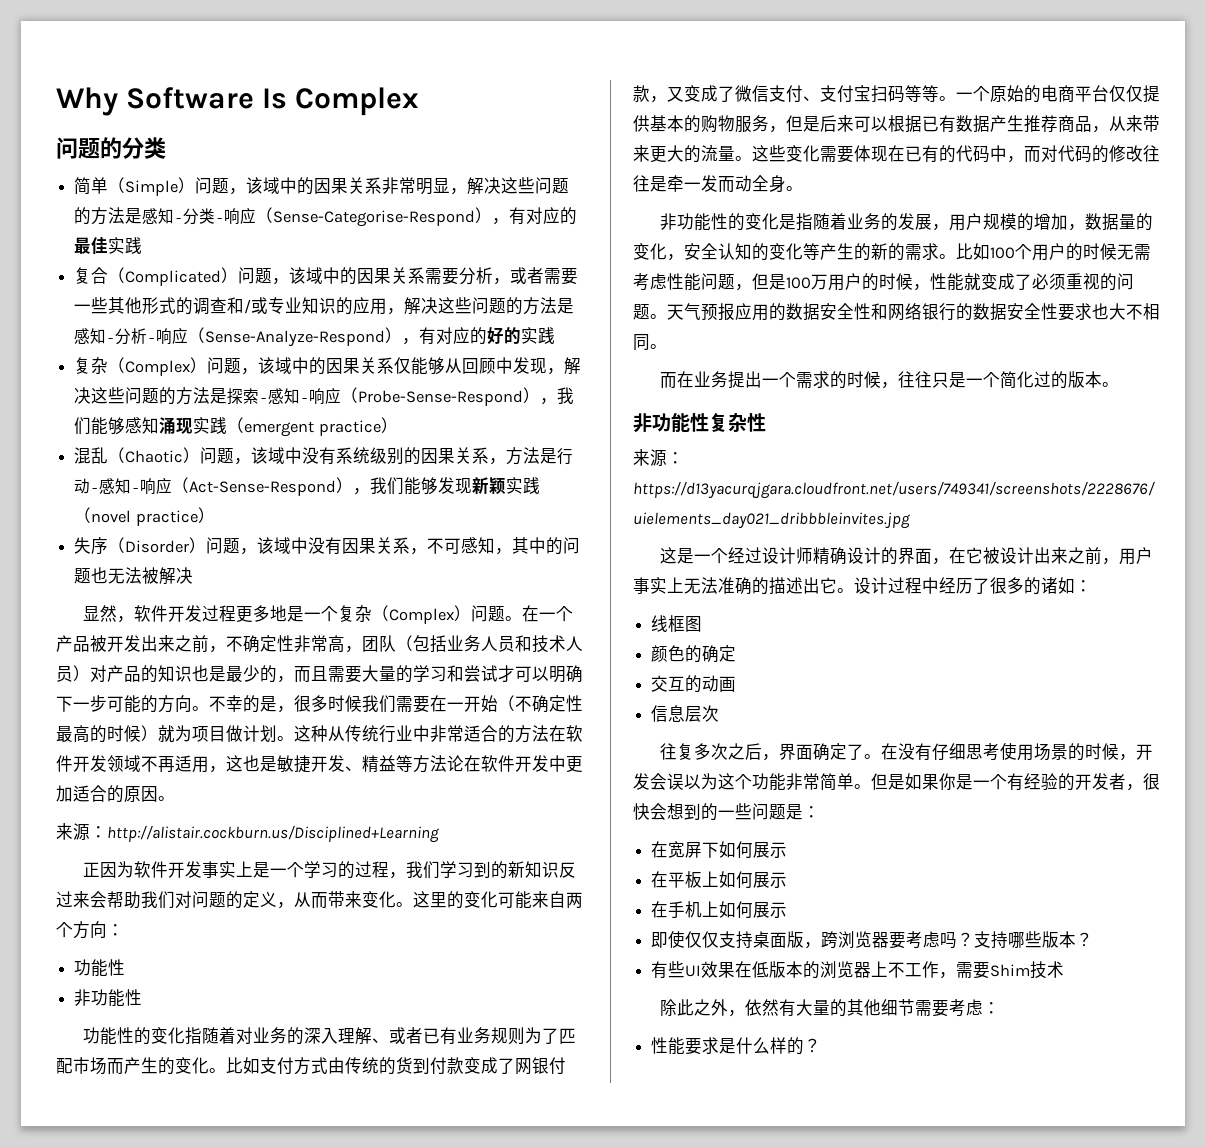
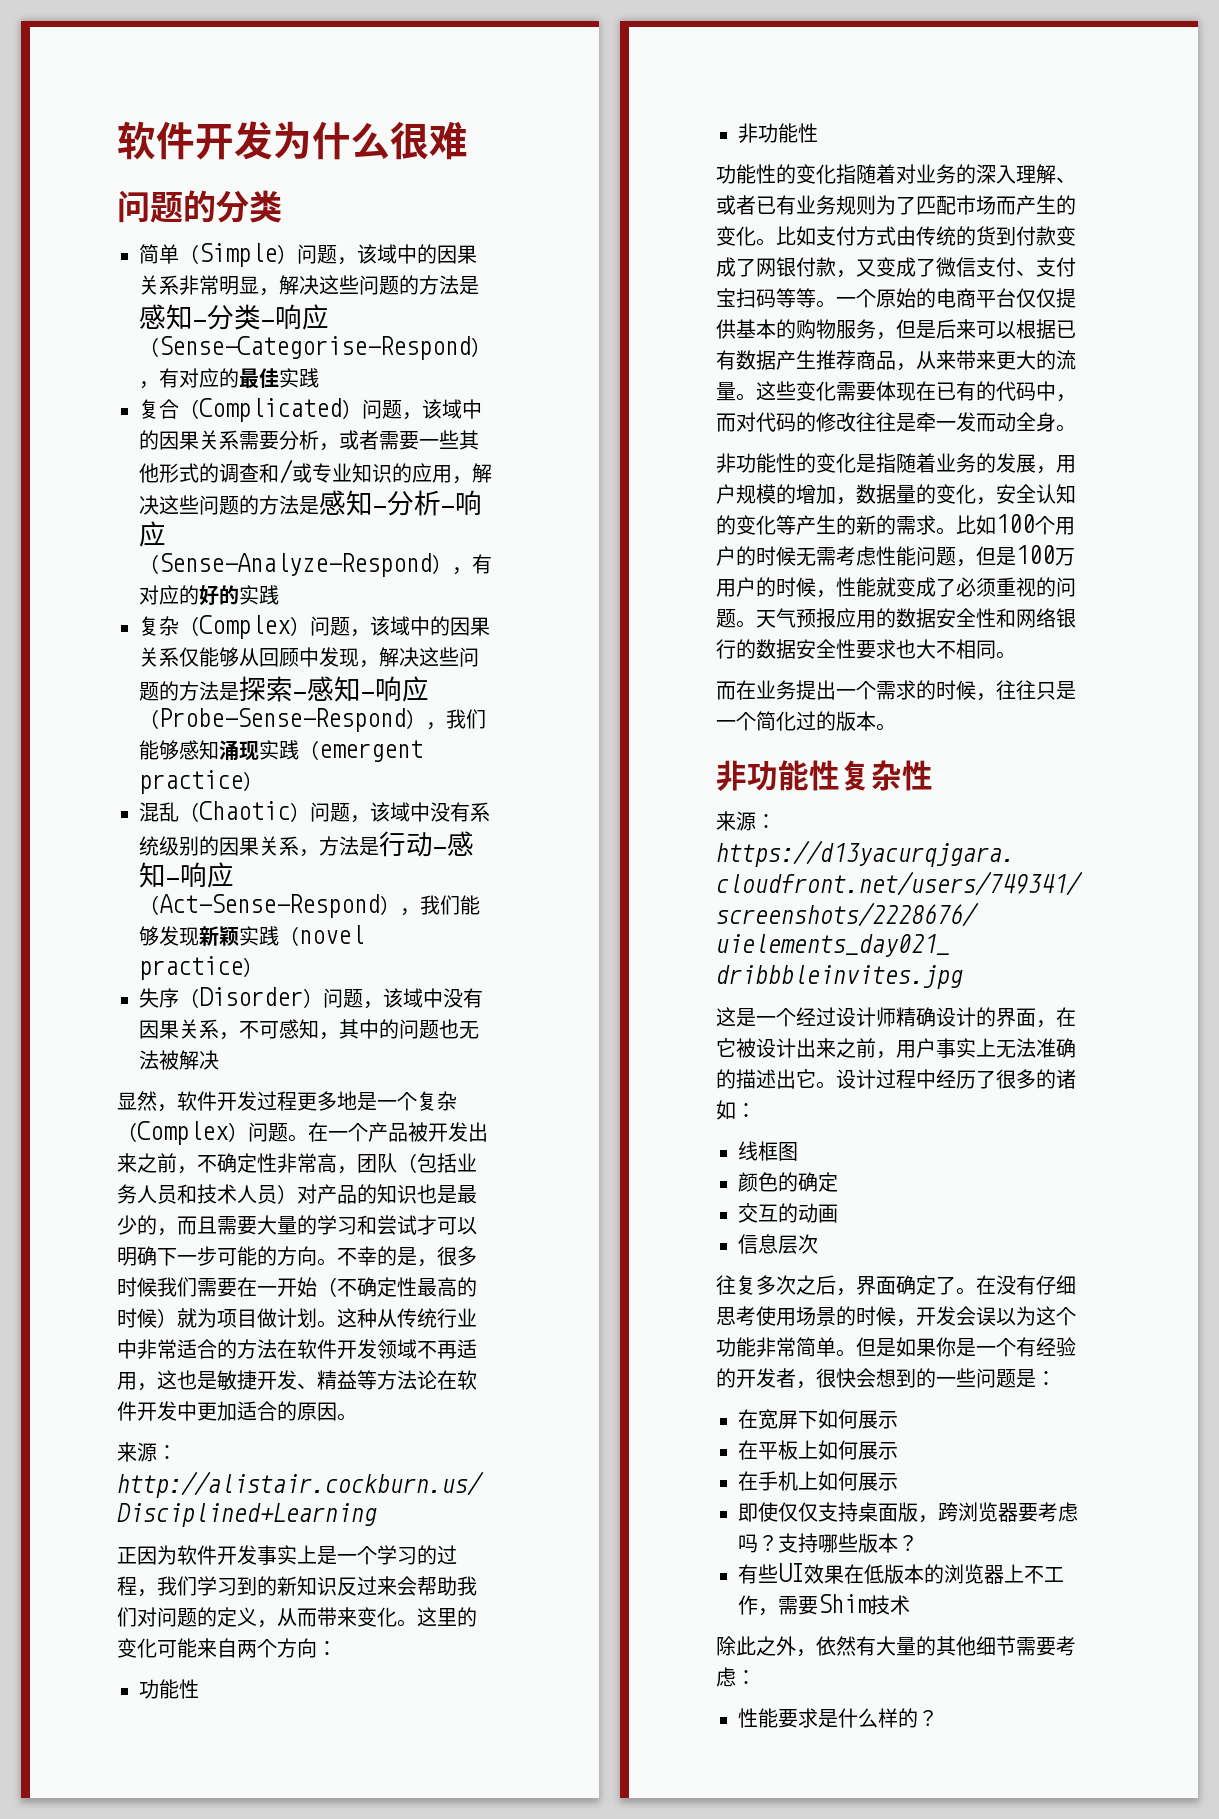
[56,87,420,116] Why Software Is Complex -> [117,121,468,160] 软件开发为什么很难

